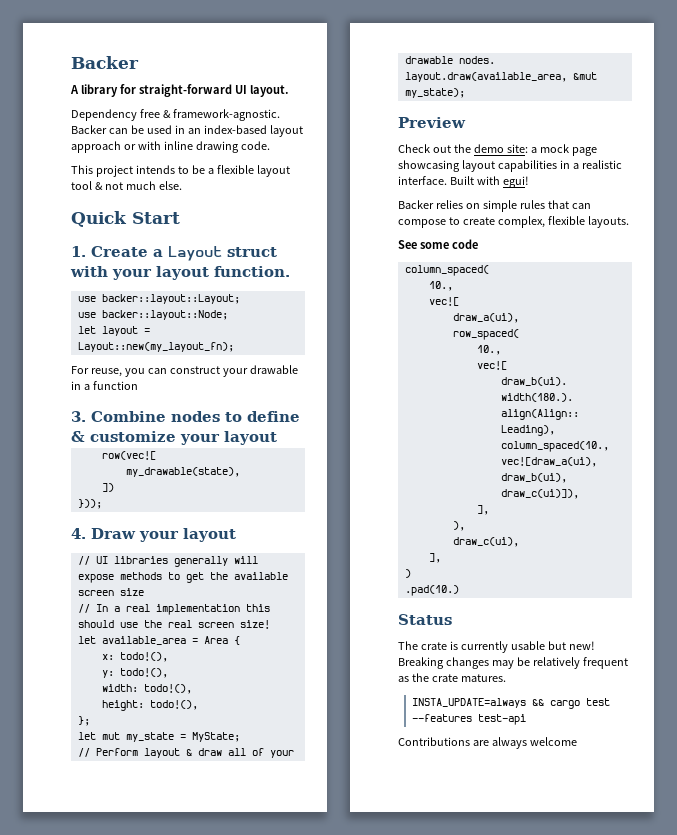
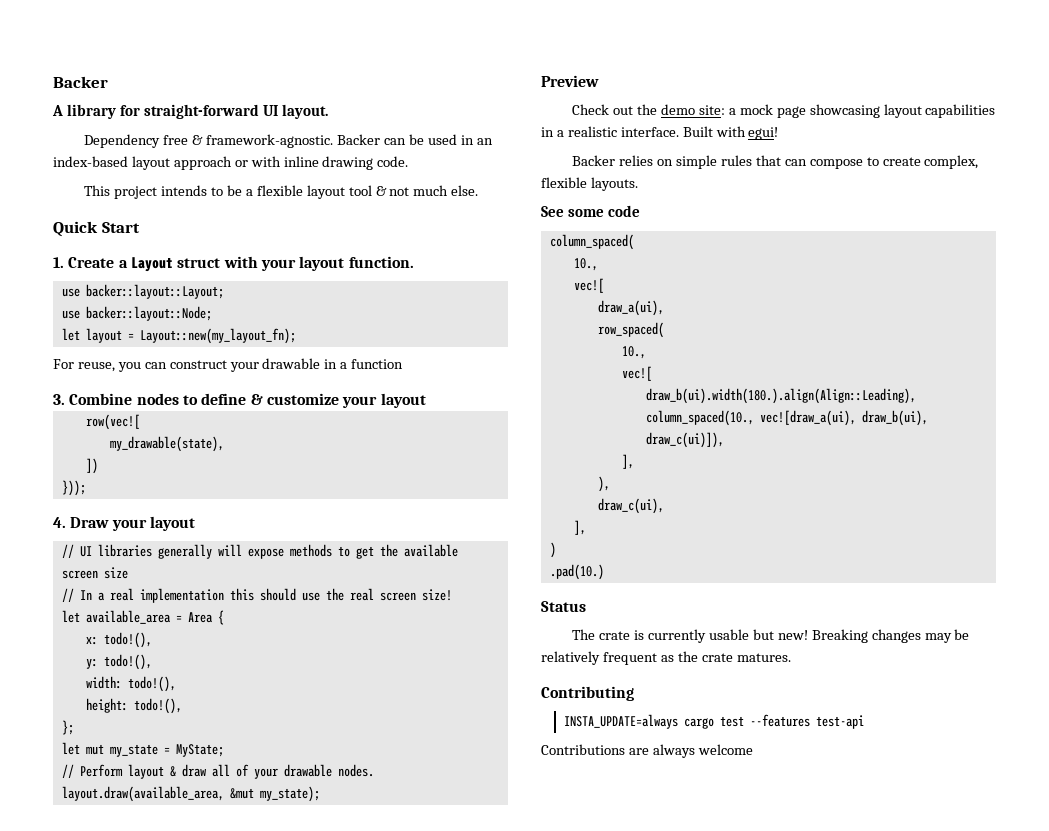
(506, 678) none -> [541,686,634,701] // Contributing
[531,699,544,706] && -> (678, 721) none

